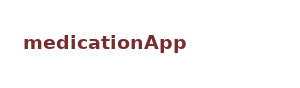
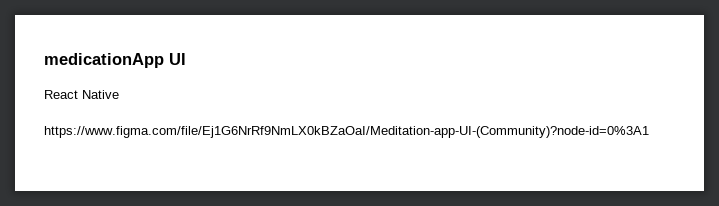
(187, 44) none -> [169,53,186,65] [44,90,119,99] [44,126,649,138] UI // React Native // https://www.figma.com/file/Ej1G6NrRf9NmLX0kBZaOaI/Meditation-app-UI-(Community)?node-id=0%3A1

